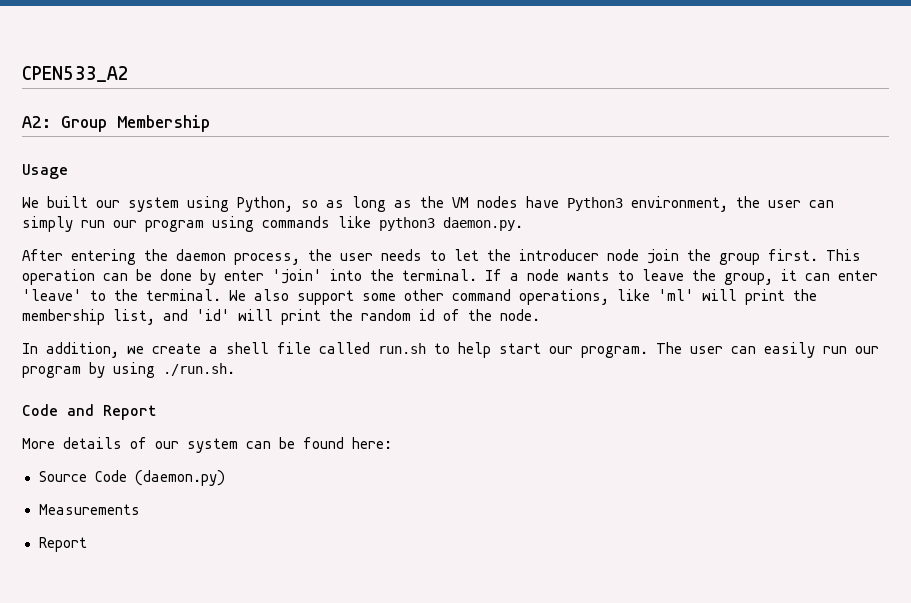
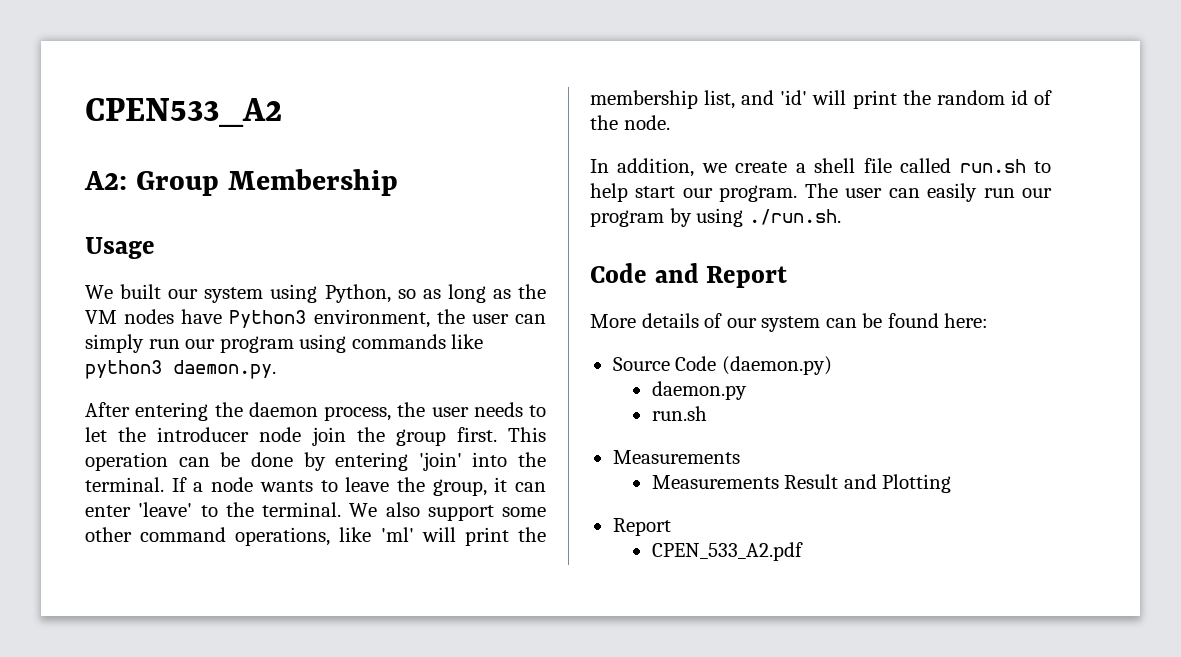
[224,270,264,281] enter -> [335,452,409,471] entering
[38,504,140,515] [38,537,87,552] // Measurements // Report -> [651,381,747,400] [651,406,707,421] [612,450,740,464] [651,474,952,493] [612,518,671,536] [651,542,803,561] // daemon.py // run.sh // Measurements // Measurements Result and Plotting // Report // CPEN_533_A2.pdf

